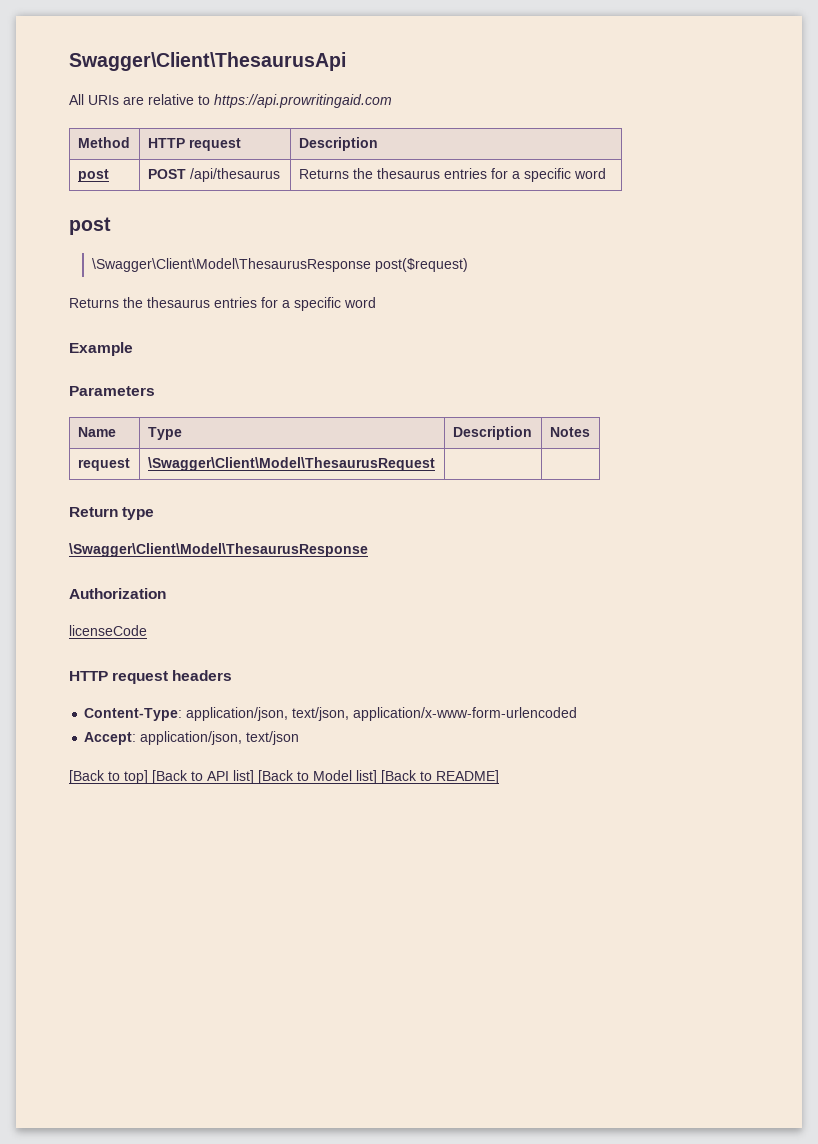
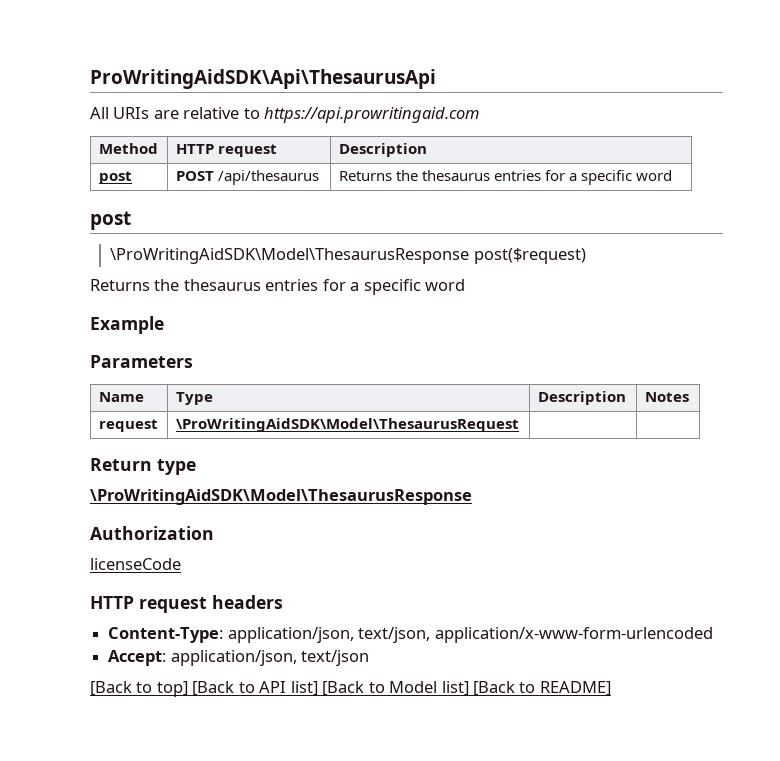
[69,52,346,71] Swagger\Client\ThesaurusApi -> [90,69,436,89] ProWritingAidSDK\Api\ThesaurusApi
[91,258,371,272] \Swagger\Client\Model\ThesaurusResponse -> [110,248,470,264] \ProWritingAidSDK\Model\ThesaurusResponse
[147,457,435,471] \Swagger\Client\Model\ThesaurusRequest -> [175,418,519,432] \ProWritingAidSDK\Model\ThesaurusRequest
[69,543,368,557] \Swagger\Client\Model\ThesaurusResponse -> [90,489,472,505] \ProWritingAidSDK\Model\ThesaurusResponse

